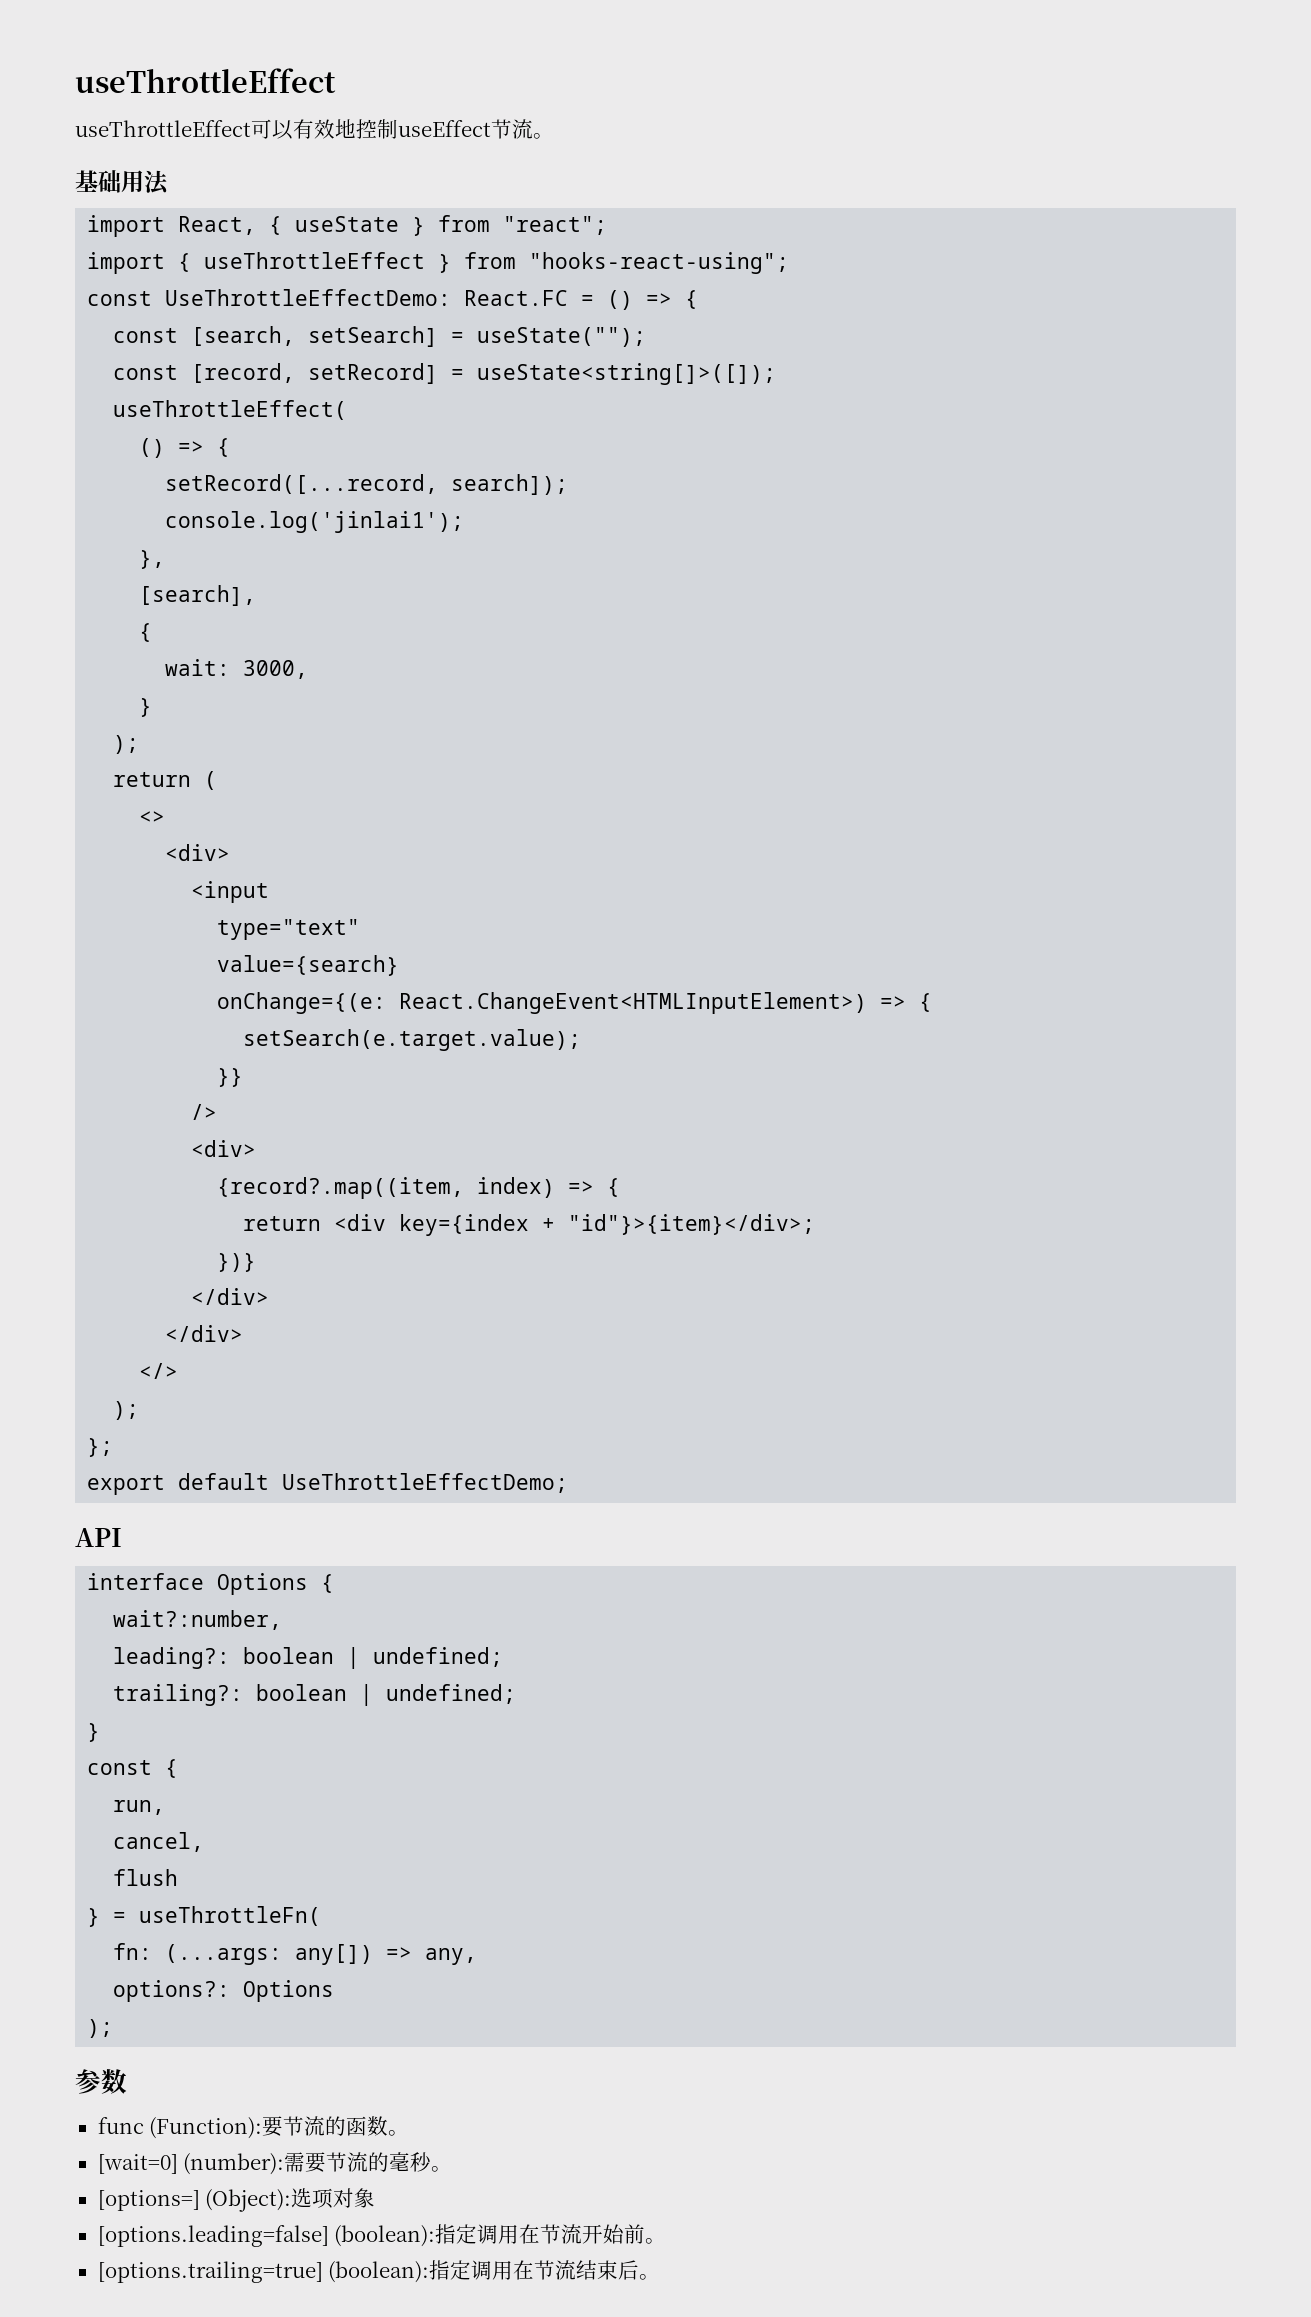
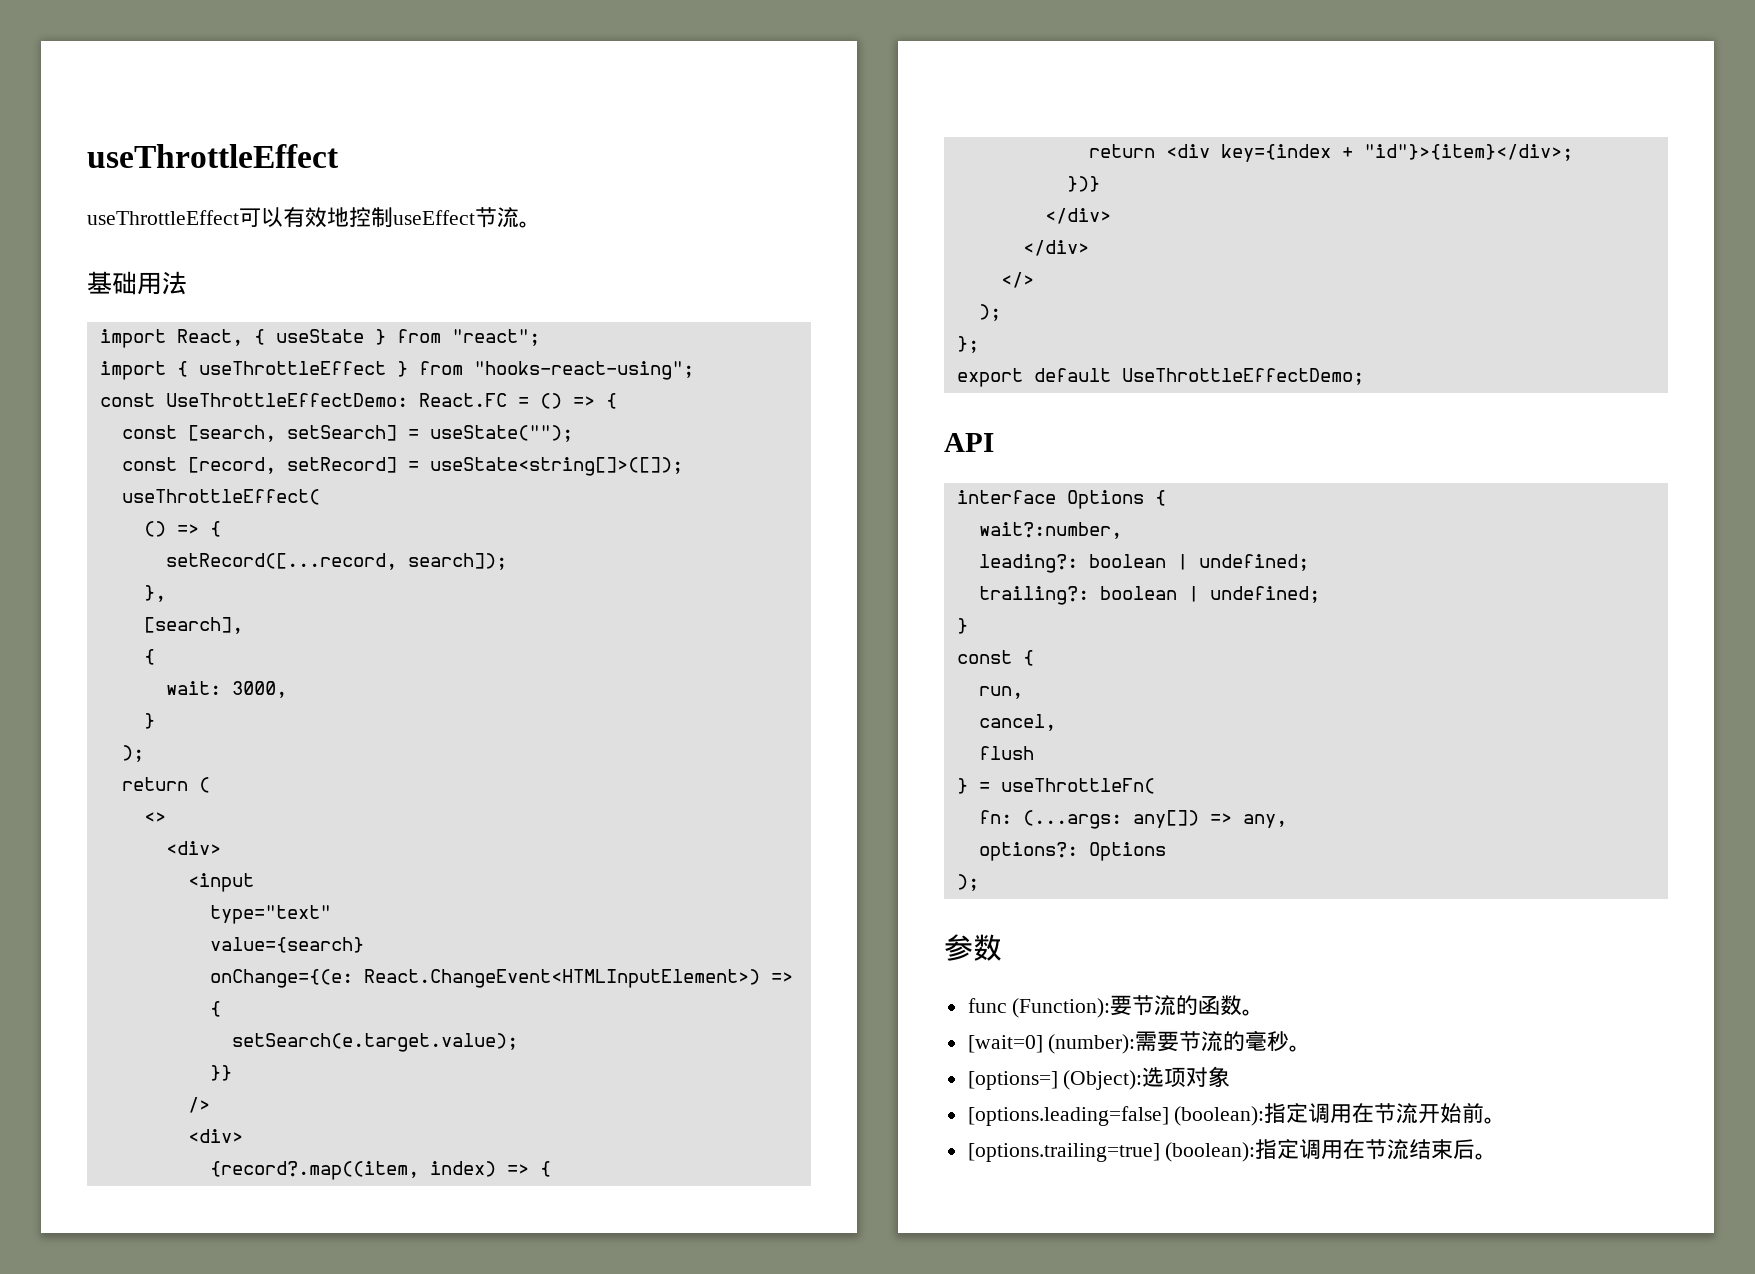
[165,511,465,533] // console.log('jinlai1'); -> (507, 561) none

